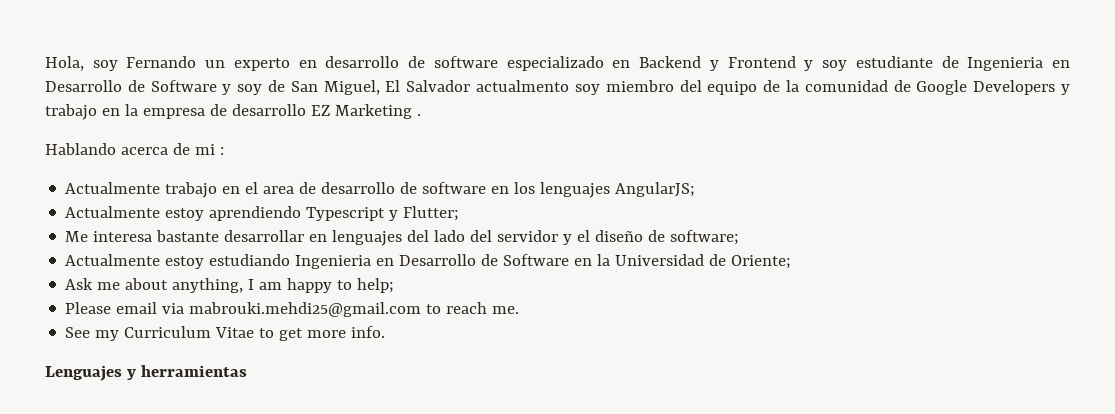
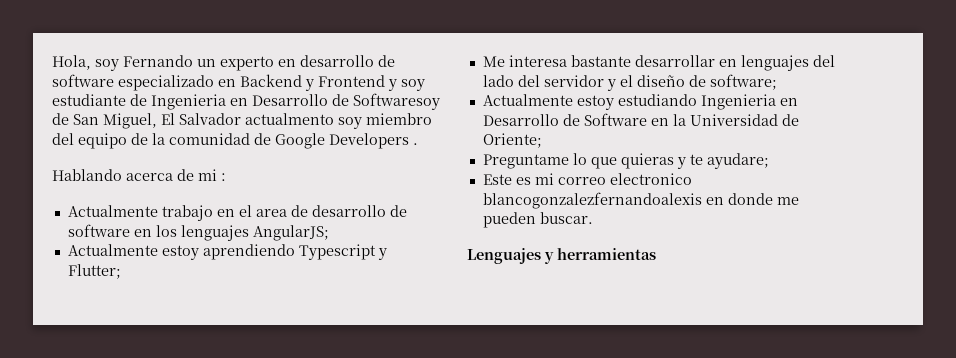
[150,80,263,95] Software y soy -> [353,93,440,110] Softwaresoy
[1061,84,1071,95] [45,104,412,120] y trabajo en la empresa de desarrollo EZ Marketing -> (409, 141) none
[65,278,395,293] [65,302,520,317] [65,326,386,341] Ask me about anything, I am happy to help; // Please email via mabrouki.mehdi25@gmail.com to reach me. // See my Curriculum Vitae to get more info. -> [482,153,769,169] [482,173,692,185] [482,192,799,209] [482,212,593,228] Preguntame lo que quieras y te ayudare; // Este es mi correo electronico blancogonzalezfernandoalexis en donde me pueden buscar.

